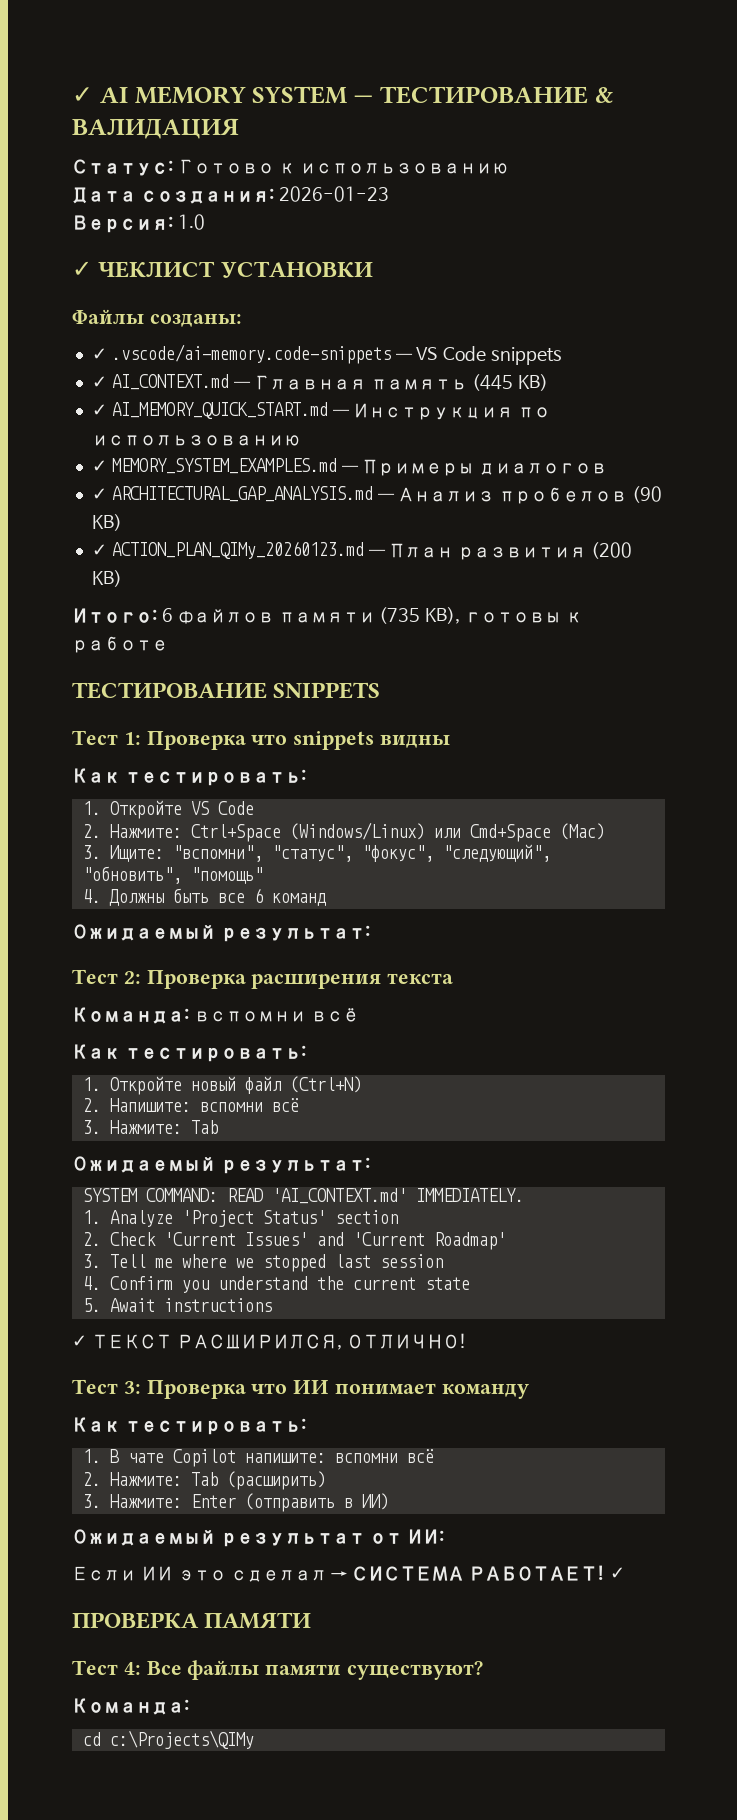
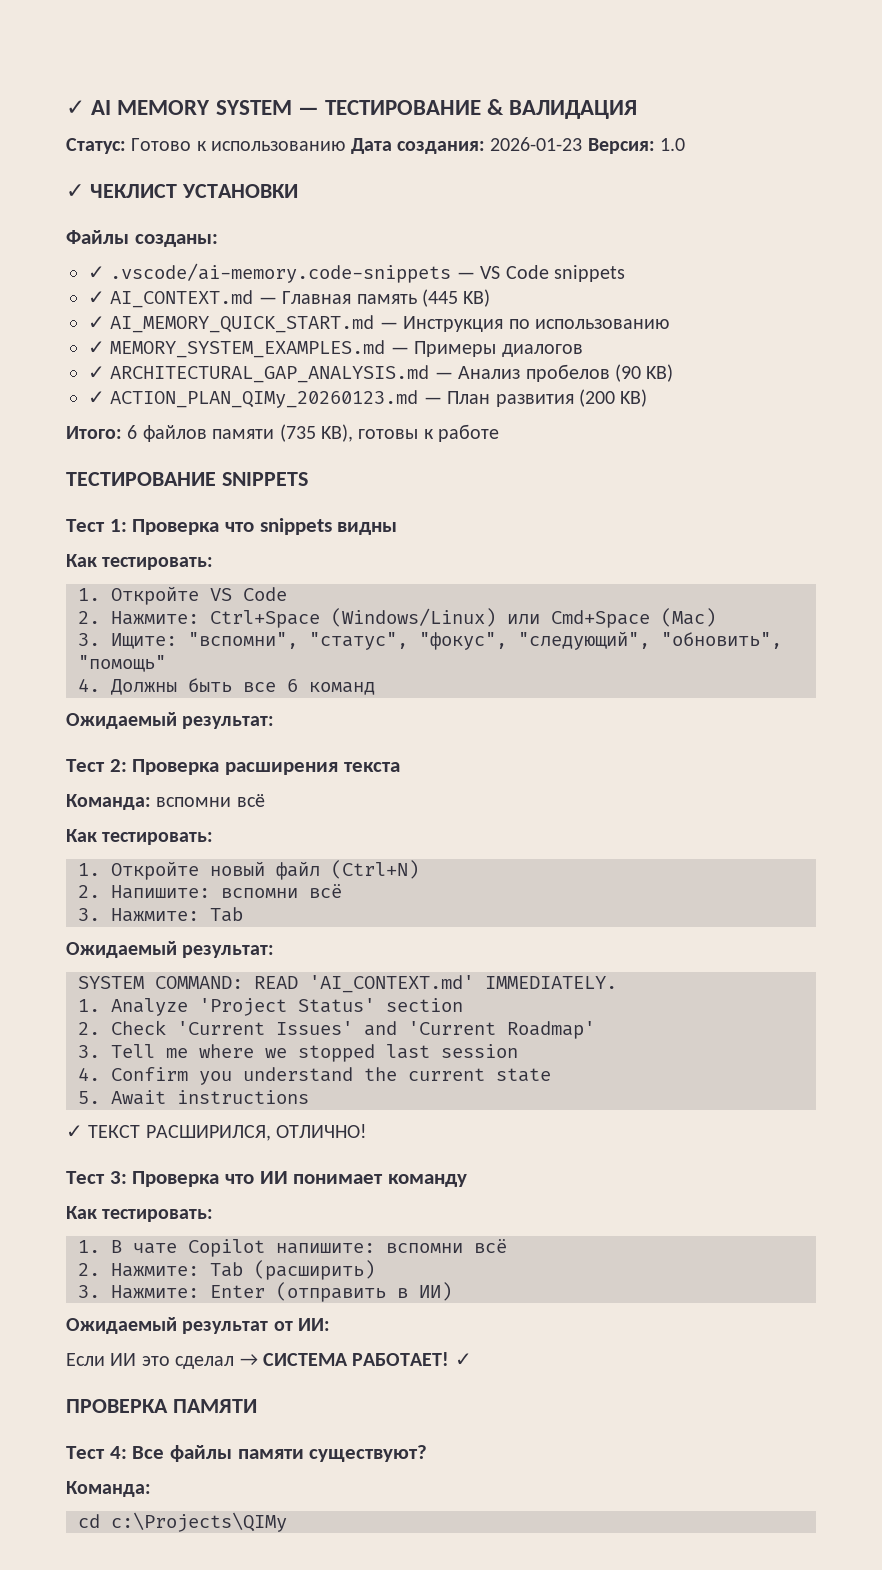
(508, 168) // -> (346, 146) none
(389, 194) // -> (583, 144) none

